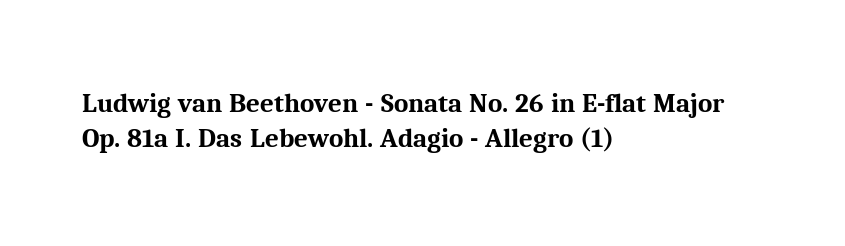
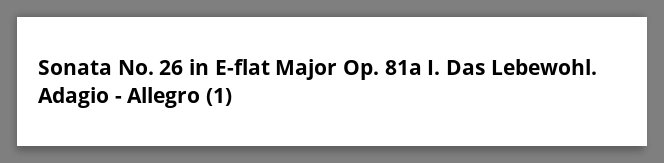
[82,93,374,118] Ludwig van Beethoven - -> (38, 67) none

